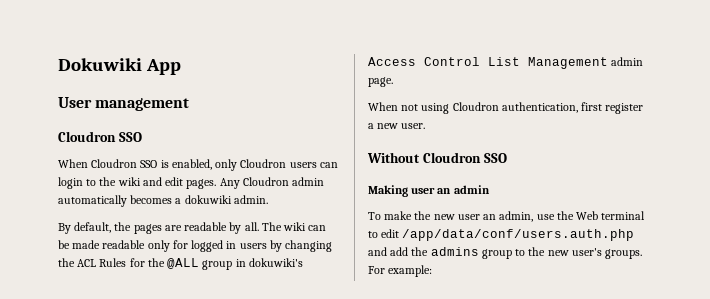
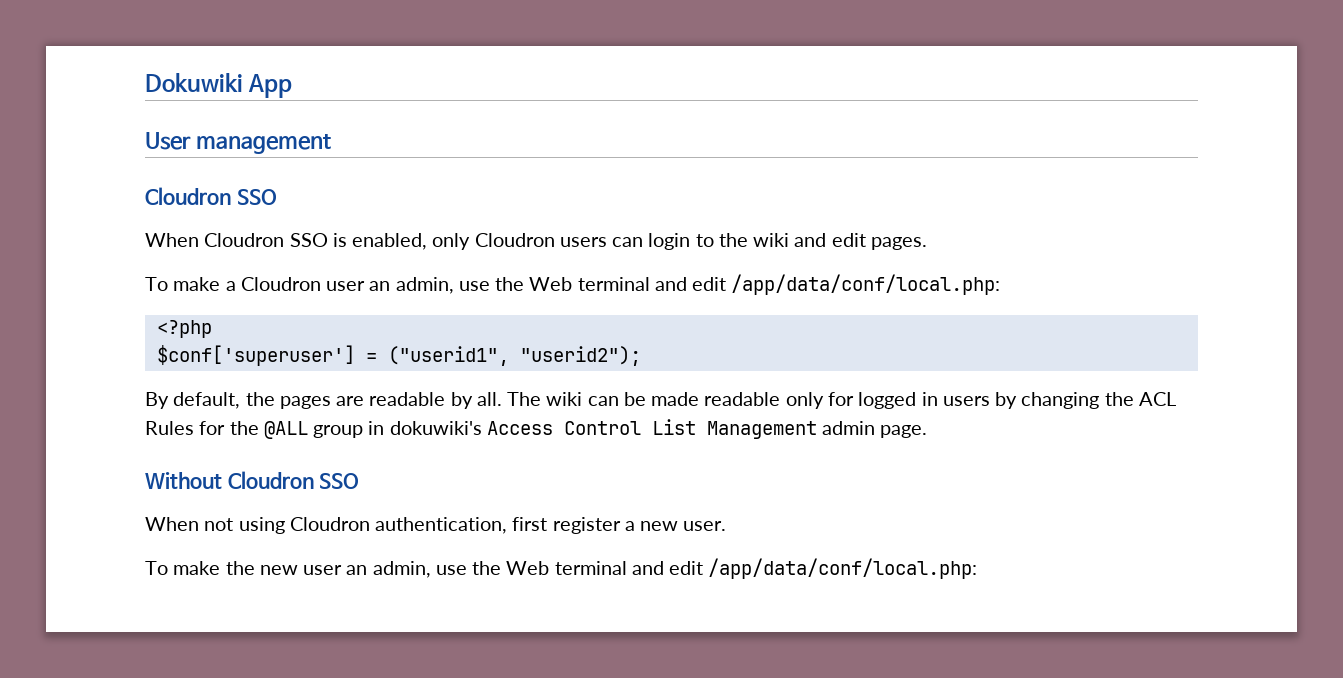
[219,177,325,189] [58,195,268,207] Any Cloudron admin automatically becomes a dokuwiki admin. -> [145,274,1001,295] [156,320,212,338] [156,345,641,366] // To make a Cloudron user an admin, use the Web terminal and edit /app/data/conf/local.php: // <?php // $conf['superuser'] = ("userid1", "userid2");
(393, 82) none -> [145,471,360,489] // Without Cloudron SSO
[367,152,507,163] [368,185,490,197] // Without Cloudron SSO // Making user an admin -> (727, 526) none
[368,229,635,241] [368,247,643,259] [368,265,433,277] to edit /app/data/conf/users.auth.php and add the admins group to the new user's groups. For example: -> [631,558,978,579] and edit /app/data/conf/local.php:

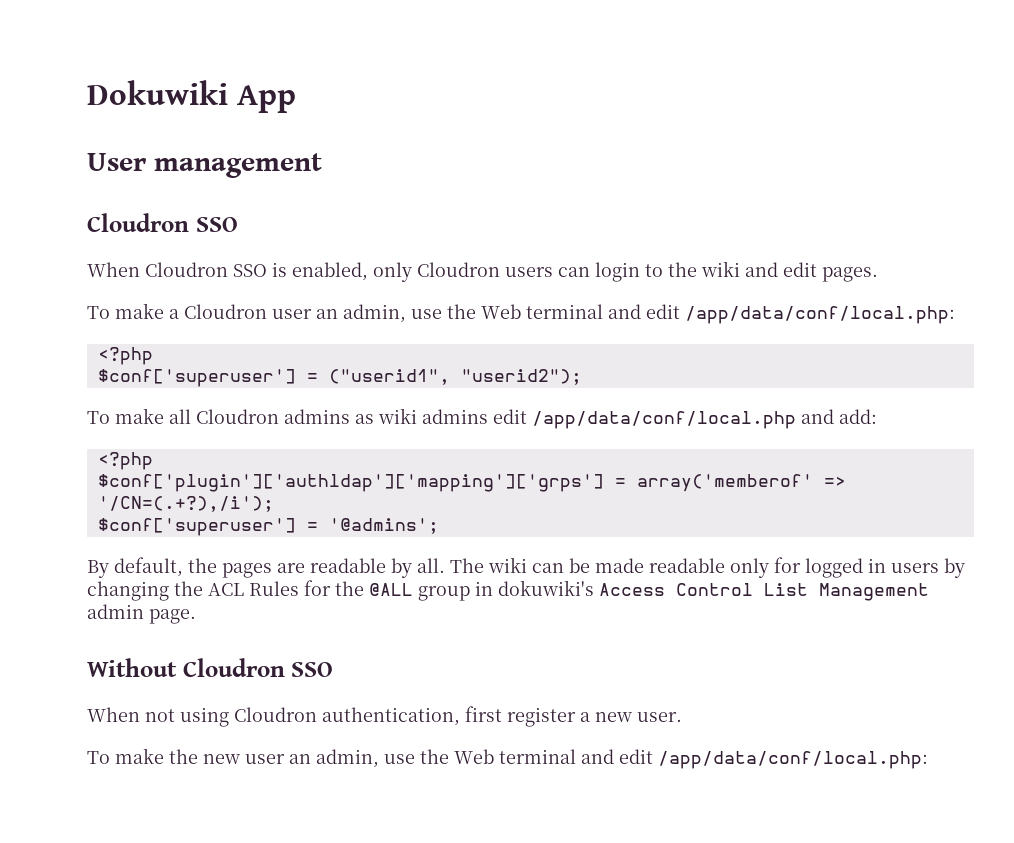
(641, 356) none -> [87,408,877,429] [97,452,153,470] [97,474,846,492] [97,496,274,512] [97,518,439,536] // To make all Cloudron admins as wiki admins edit /app/data/conf/local.php and add: // <?php // $conf['plugin']['authldap']['mapping']['grps'] = array('memberof' => '/CN=(.+?),/i'); // $conf['superuser'] = '@admins';

